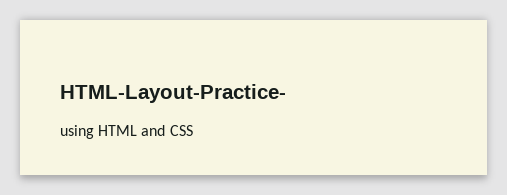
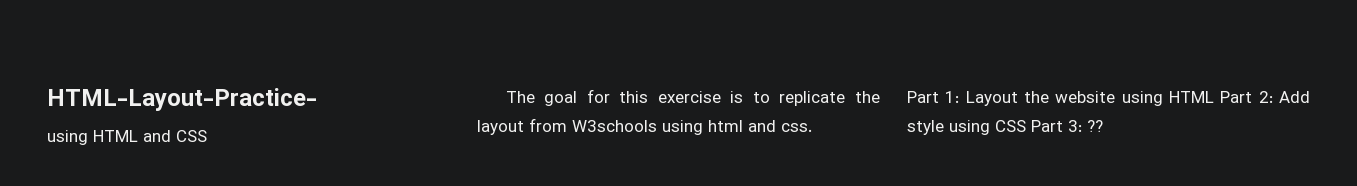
(193, 130) none -> [505,89,880,106] [477,118,812,135] [907,91,1310,106] [907,120,1103,135] // The goal for this exercise is to replicate the layout from W3schools using html and css. // Part 1: Layout the website using HTML Part 2: Add style using CSS Part 3: ??

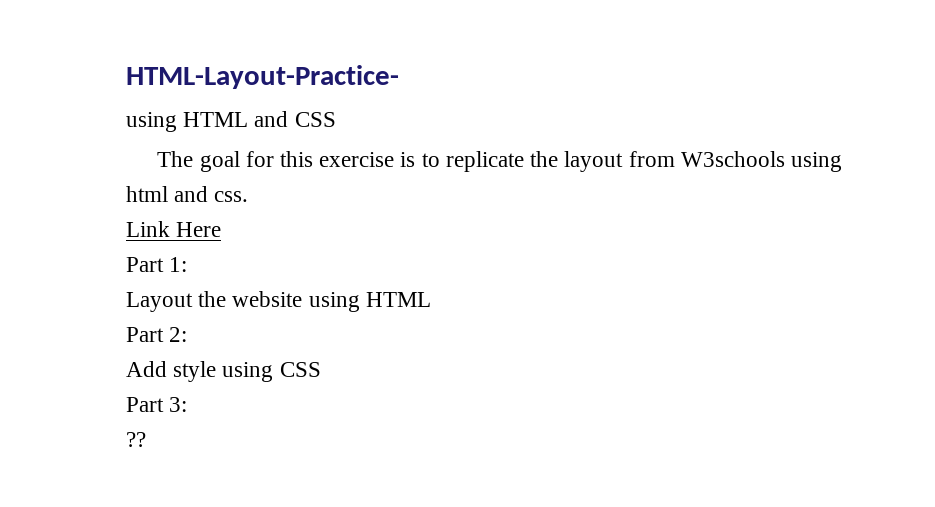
(812, 127) none -> [126,221,222,237] // Link Here
(960, 97) none -> (188, 264) //
(1214, 97) none -> (431, 299) //
(1273, 97) none -> (188, 334) //
(1026, 126) none -> (321, 369) //
(1082, 126) none -> (188, 404) //

